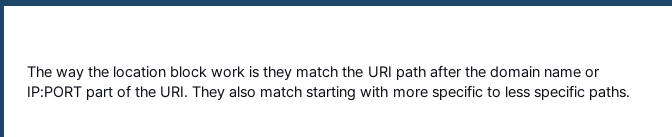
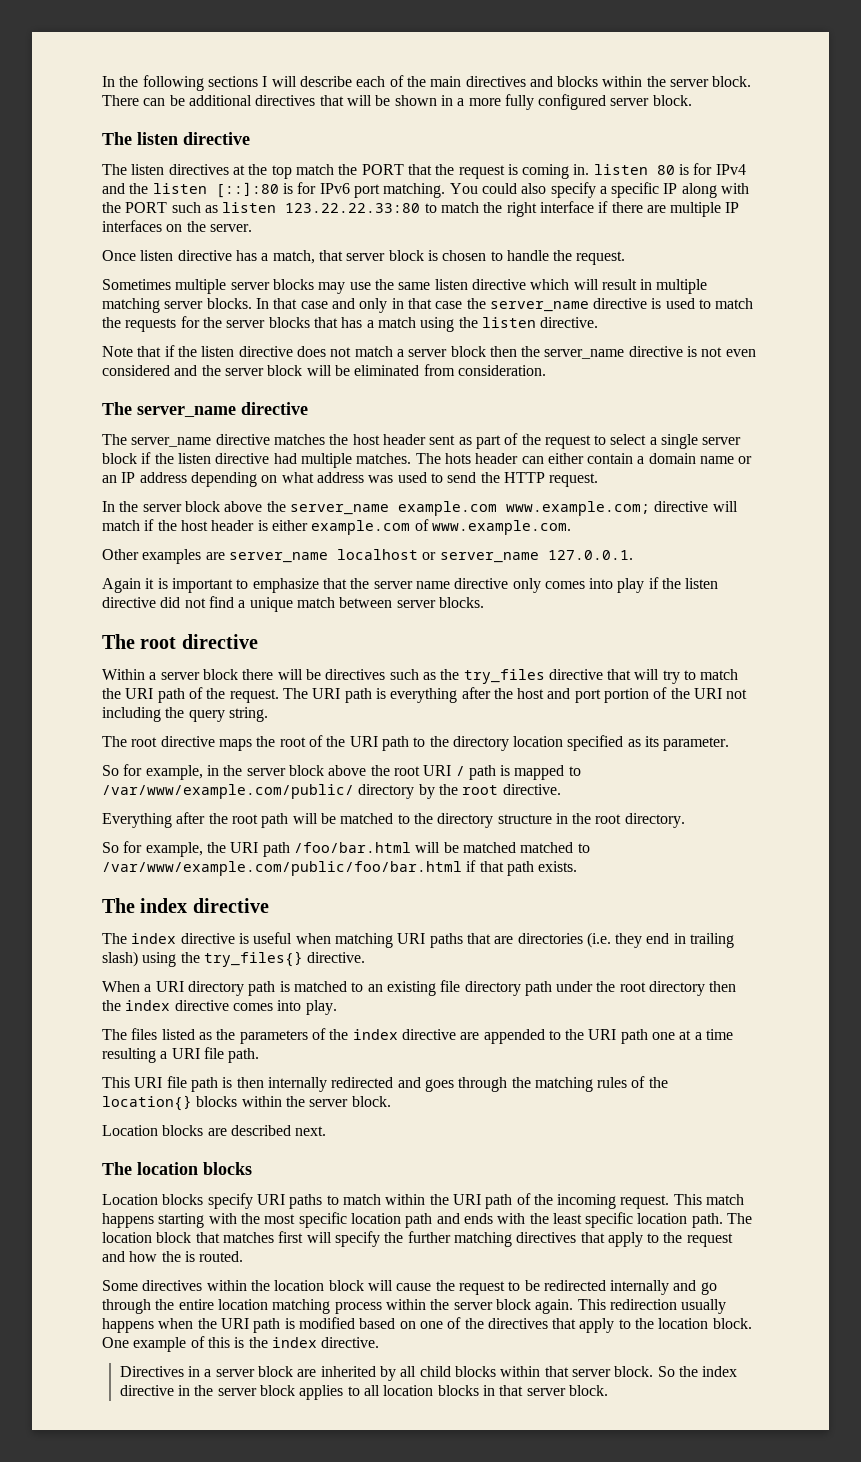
[27,65,600,80] [27,85,630,101] The way the location block work is they match the URI path after the domain name or IP:PORT part of the URI. They also match starting with more specific to less specific paths. -> [102,75,752,91] [102,94,692,110] [102,132,250,145] [102,163,746,179] [102,182,750,198] [102,201,740,217] [102,220,252,232] [102,250,626,265] [102,279,708,294] [102,298,754,313] [102,316,599,332] [102,345,756,359] [102,364,546,376] [102,402,308,417] [102,433,742,449] [102,452,753,468] [102,472,599,487] [102,501,738,516] [102,519,571,535] [102,549,633,564] [102,577,719,593] [102,596,484,612] [102,634,258,649] [102,669,739,684] [102,687,748,703] [102,707,268,722] [102,735,730,751] [102,764,581,780] [102,784,561,799] [102,812,685,828] [102,841,590,857] [102,860,578,876] [102,898,269,913] [102,932,735,948] [102,951,366,967] [102,980,737,996] [102,1000,337,1015] [102,1028,734,1044] [102,1047,260,1063] [102,1076,668,1092] [102,1095,391,1111] [102,1125,327,1136] [102,1162,252,1175] [102,1193,745,1209] [102,1212,753,1228] [102,1231,733,1247] [102,1251,244,1262] [102,1280,717,1295] [102,1299,727,1314] [102,1317,752,1333] [102,1336,380,1352] [119,1366,738,1381] [119,1385,608,1400] In the following sections I will describe each of the main directives and blocks within the server block. There can be additional directives that will be shown in a more fully configured server block. // The listen directive // The listen directives at the top match the PORT that the request is coming in. listen 80 is for IPv4 and the listen [::]:80 is for IPv6 port matching. You could also specify a specific IP along with the PORT such as listen 123.22.22.33:80 to match the right interface if there are multiple IP interfaces on the server. // Once listen directive has a match, that server block is chosen to handle the request. // Sometimes multiple server blocks may use the same listen directive which will result in multiple matching server blocks. In that case and only in that case the server_name directive is used to match the requests for the server blocks that has a match using the listen directive. // Note that if the listen directive does not match a server block then the server_name directive is not even considered and the server block will be eliminated from consideration. // The server_name directive // The server_name directive matches the host header sent as part of the request to select a single server block if the listen directive had multiple matches. The hots header can either contain a domain name or an IP address depending on what address was used to send the HTTP request. // In the server block above the server_name example.com www.example.com; directive will match if the host header is either example.com of www.example.com. // Other examples are server_name localhost or server_name 127.0.0.1. // Again it is important to emphasize that the server name directive only comes into play if the listen directive did not find a unique match between server blocks. // The root directive // Within a server block there will be directives such as the try_files directive that will try to match the URI path of the request. The URI path is everything after the host and port portion of the URI not including the query string. // The root directive maps the root of the URI path to the directory location specified as its parameter. // So for example, in the server block above the root URI / path is mapped to /var/www/example.com/public/ directory by the root directive. // Everything after the root path will be matched to the directory structure in the root directory. // So for example, the URI path /foo/bar.html will be matched matched to /var/www/example.com/public/foo/bar.html if that path exists. // The index directive // The index directive is useful when matching URI paths that are directories (i.e. they end in trailing slash) using the try_files{} directive. // When a URI directory path is matched to an existing file directory path under the root directory then the index directive comes into play. // The files listed as the parameters of the index directive are appended to the URI path one at a time resulting a URI file path. // This URI file path is then internally redirected and goes through the matching rules of the location{} blocks within the server block. // Location blocks are described next. // The location blocks // Location blocks specify URI paths to match within the URI path of the incoming request. This match happens starting with the most specific location path and ends with the least specific location path. The location block that matches first will specify the further matching directives that apply to the request and how the is routed. // Some directives within the location block will cause the request to be redirected internally and go through the entire location matching process within the server block again. This redirection usually happens when the URI path is modified based on one of the directives that apply to the location block. One example of this is the index directive. // Directives in a server block are inherited by all child blocks within that server block. So the index directive in the server block applies to all location blocks in that server block.

